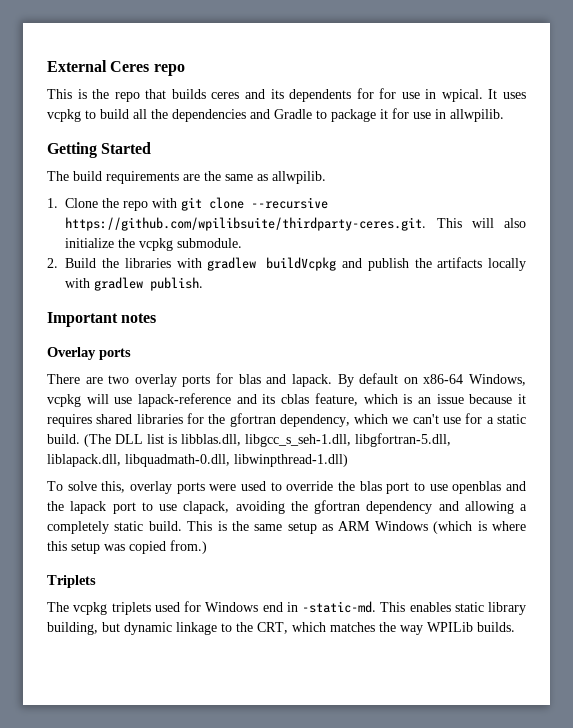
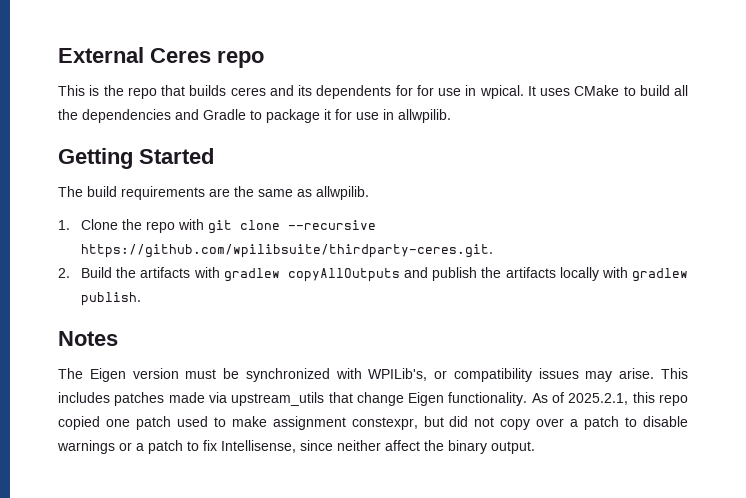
[47,109,81,122] vcpkg -> [574,85,620,96] CMake
[436,218,526,228] [65,238,243,251] This will also initialize the vcpkg submodule. -> (494, 251) none
[124,257,337,271] libraries with gradlew buildVcpkg -> [140,267,400,282] artifacts with gradlew copyAllOutputs
[47,312,157,327] [47,347,131,360] [47,373,527,387] [47,393,526,407] [47,413,527,427] [47,433,451,447] [47,454,348,467] [47,481,527,494] [47,500,527,514] [47,521,526,534] [47,540,207,554] [47,575,96,588] [47,601,526,615] [47,622,515,635] Important notes // Overlay ports // There are two overlay ports for blas and lapack. By default on x86-64 Windows, vcpkg will use lapack-reference and its cblas feature, which is an issue because it requires shared libraries for the gfortran dependency, which we can't use for a static build. (The DLL list is libblas.dll, libgcc_s_seh-1.dll, libgfortran-5.dll, liblapack.dll, libquadmath-0.dll, libwinpthread-1.dll) // To solve this, overlay ports were used to override the blas port to use openblas and the lapack port to use clapack, avoiding the gfortran dependency and allowing a completely static build. This is the same setup as ARM Windows (which is where this setup was copied from.) // Triplets // The vcpkg triplets used for Windows end in -static-md. This enables static library building, but dynamic linkage to the CRT, which matches the way WPILib builds. -> [58,331,118,346] [58,368,688,382] [58,392,688,406] [58,416,688,430] [57,440,535,454] Notes // The Eigen version must be synchronized with WPILib's, or compatibility issues may arise. This includes patches made via upstream_utils that change Eigen functionality. As of 2025.2.1, this repo copied one patch used to make assignment constexpr, but did not copy over a patch to disable warnings or a patch to fix Intellisense, since neither affect the binary output.

